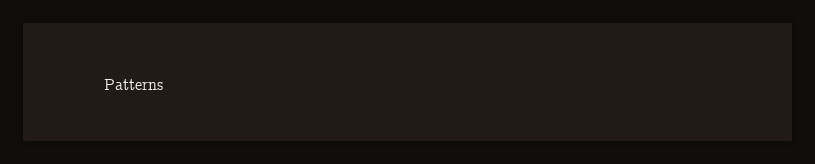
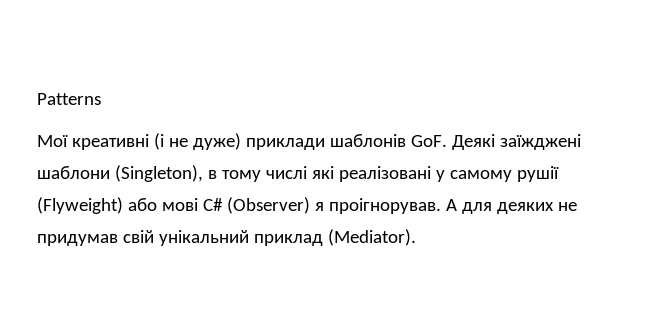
(163, 84) none -> [37,133,581,150] [37,165,559,182] [37,197,577,214] [37,229,416,246] // Мої креативні (і не дуже) приклади шаблонів GoF. Деякі заїжджені шаблони (Singleton), в тому числі які реалізовані у самому рушії (Flyweight) або мові С# (Observer) я проігнорував. А для деяких не придумав свій унікальний приклад (Mediator).

